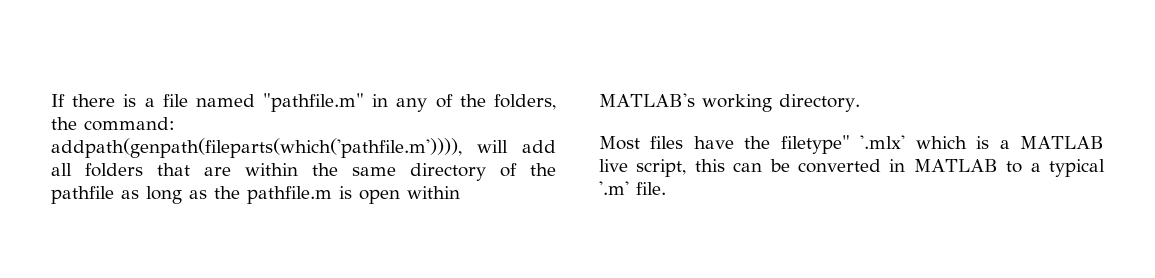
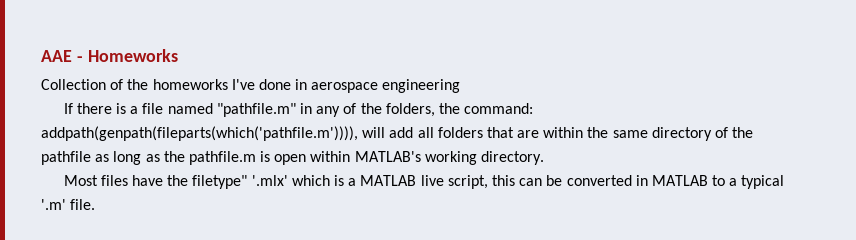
(51, 100) none -> [41,49,178,62] [41,79,461,93] AAE - Homeworks // Collection of the homeworks I've done in aerospace engineering //

